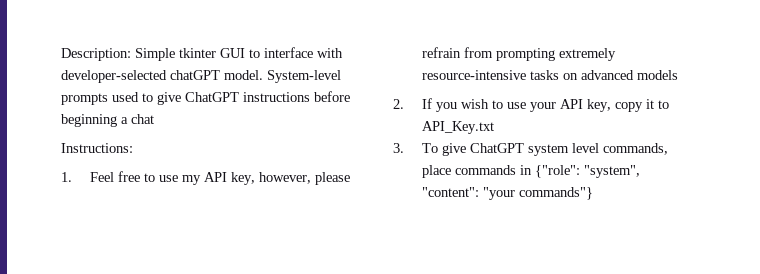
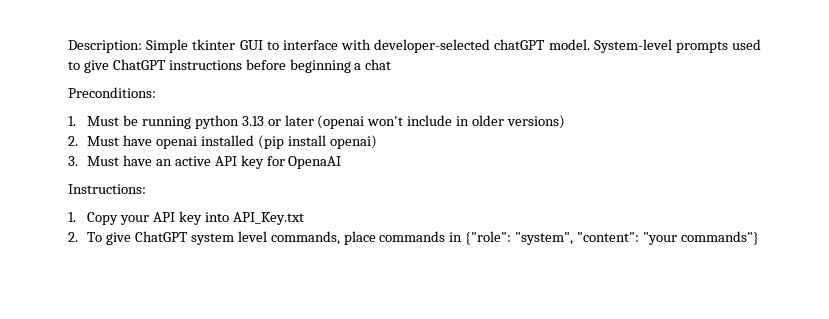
[61,143,133,153] [61,171,350,185] [421,47,616,61] [421,70,678,80] [393,98,669,112] Instructions: // 1. Feel free to use my API key, however, please refrain from prompting extremely resource-intensive tasks on advanced models // 2. If you wish to use your API key, copy it to -> [68,87,156,98] [68,115,566,129] [68,135,377,149] [68,155,342,169] [68,184,146,194] [68,211,229,225] Preconditions: // 1. Must be running python 3.13 or later (openai won't include in older versions) // 2. Must have openai installed (pip install openai) // 3. Must have an active API key for OpenaAI // Instructions: // 1. Copy your API key into
[393,143,404,153] 3. -> [68,232,78,242] 2.

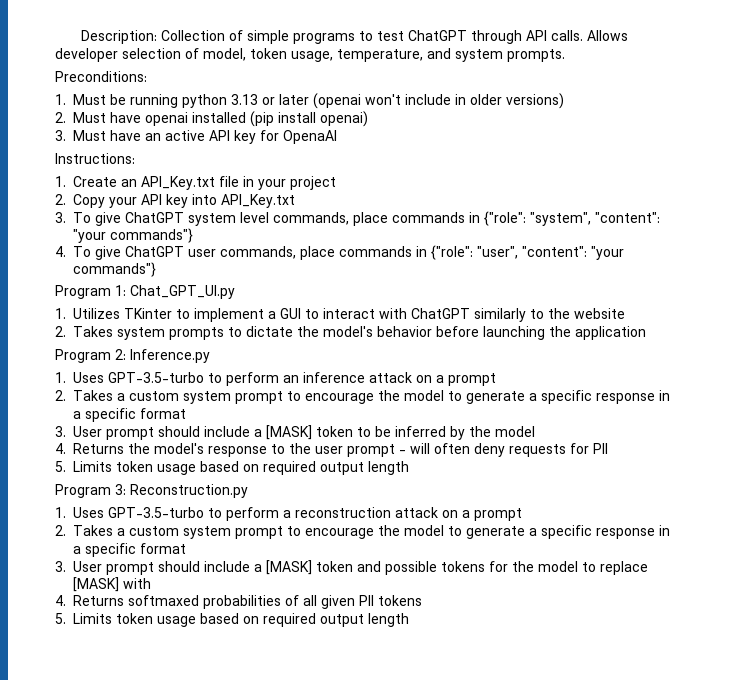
[146,39,761,53] [68,59,392,73] Simple tkinter GUI to interface with developer-selected chatGPT model. System-level prompts used to give ChatGPT instructions before beginning a chat -> [160,30,628,44] [55,48,565,62] Collection of simple programs to test ChatGPT through API calls. Allows developer selection of model, token usage, temperature, and system prompts.
(76, 217) none -> [73,176,336,190] [55,194,66,205] Create an API_Key.txt file in your project // 2.
[68,232,78,242] 2. -> [55,212,66,223] 3.
(759, 238) none -> [55,245,624,260] [73,262,156,277] [55,285,235,299] [55,308,625,322] [55,326,646,340] [55,349,210,363] [55,372,496,386] [55,390,670,404] [73,408,186,422] [55,425,535,440] [55,443,608,457] [55,461,409,475] [55,484,248,498] [55,507,522,521] [55,525,670,539] [73,543,186,557] [55,560,648,575] [73,577,151,592] [55,595,422,609] [55,613,409,627] // 4. To give ChatGPT user commands, place commands in {"role": "user", "content": "your commands"} // Program 1: Chat_GPT_UI.py // 1. Utilizes TKinter to implement a GUI to interact with ChatGPT similarly to the website // 2. Takes system prompts to dictate the model's behavior before launching the application // Program 2: Inference.py // 1. Uses GPT-3.5-turbo to perform an inference attack on a prompt // 2. Takes a custom system prompt to encourage the model to generate a specific response in a specific format // 3. User prompt should include a [MASK] token to be inferred by the model // 4. Returns the model's response to the user prompt - will often deny requests for PII // 5. Limits token usage based on required output length // Program 3: Reconstruction.py // 1. Uses GPT-3.5-turbo to perform a reconstruction attack on a prompt // 2. Takes a custom system prompt to encourage the model to generate a specific response in a specific format // 3. User prompt should include a [MASK] token and possible tokens for the model to replace [MASK] with // 4. Returns softmaxed probabilities of all given PII tokens // 5. Limits token usage based on required output length

